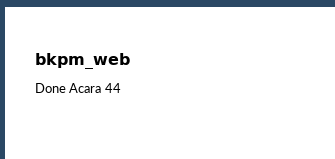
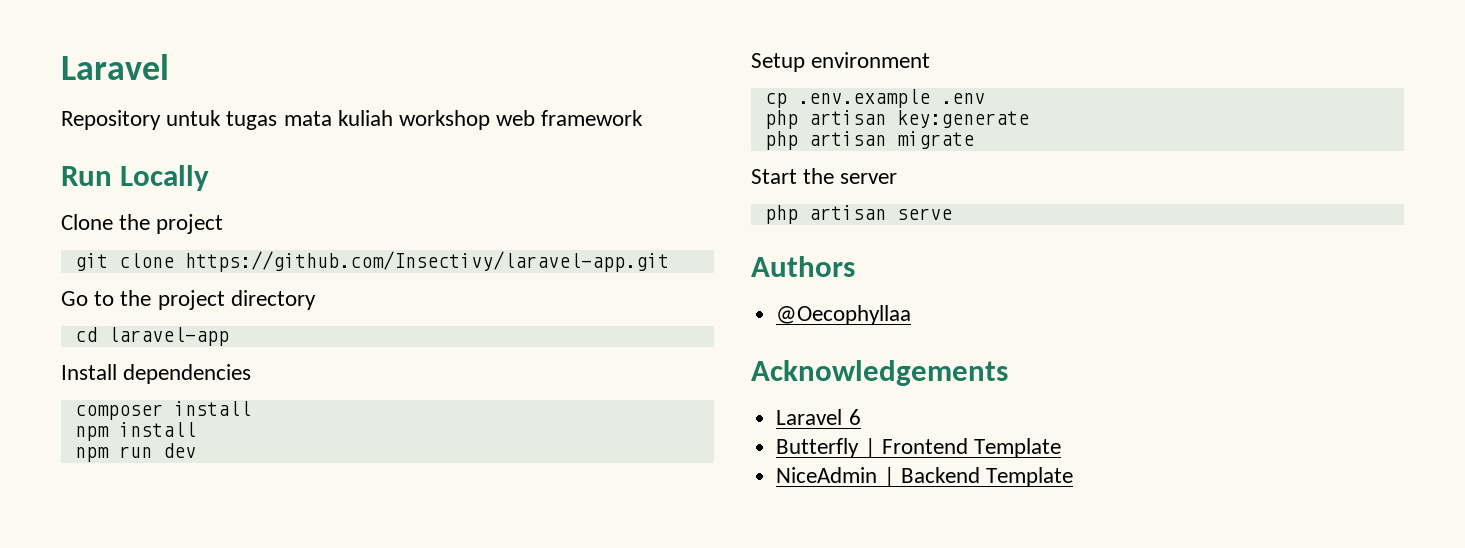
[35,53,130,69] [35,83,121,93] bkpm_web // Done Acara 44 -> [61,54,169,80] [61,110,644,130] [61,165,210,191] [61,214,224,234] [74,251,669,272] [61,290,316,310] [74,327,229,346] [61,364,252,384] [74,401,251,420] [74,422,196,441] [74,443,196,462] [751,52,931,72] [764,89,985,108] [764,110,1029,129] [764,131,974,150] [751,168,898,184] [764,205,952,224] [751,256,855,277] [776,305,912,325] [751,360,1008,386] [776,409,861,425] [776,438,1061,458] [776,467,1073,487] Laravel // Repository untuk tugas mata kuliah workshop web framework // Run Locally // Clone the project // git clone https://github.com/Insectivy/laravel-app.git // Go to the project directory // cd laravel-app // Install dependencies // composer install // npm install // npm run dev // Setup environment // cp .env.example .env // php artisan key:generate // php artisan migrate // Start the server // php artisan serve // Authors // @Oecophyllaa // Acknowledgements // Laravel 6 // Butterfly | Frontend Template // NiceAdmin | Backend Template

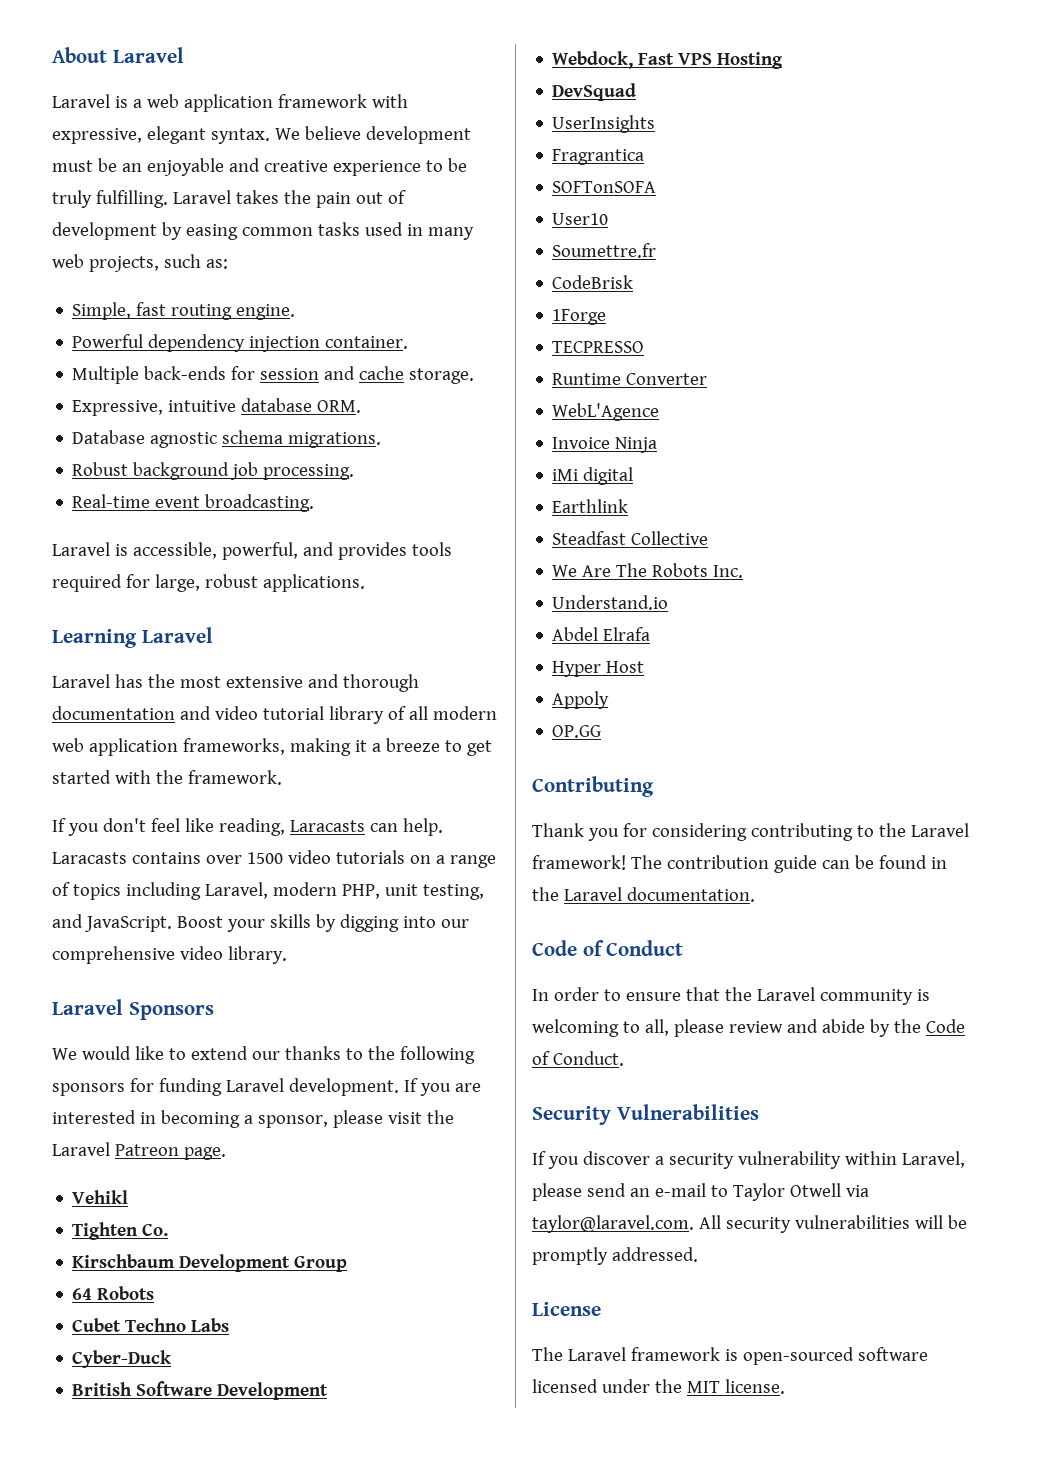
[61,54,169,80] [61,110,644,130] [61,165,210,191] [61,214,224,234] [74,251,669,272] [61,290,316,310] [74,327,229,346] [61,364,252,384] [74,401,251,420] [74,422,196,441] [74,443,196,462] [751,52,931,72] [764,89,985,108] [764,110,1029,129] [764,131,974,150] [751,168,898,184] [764,205,952,224] [751,256,855,277] [776,305,912,325] [751,360,1008,386] [776,409,861,425] [776,438,1061,458] [776,467,1073,487] Laravel // Repository untuk tugas mata kuliah workshop web framework // Run Locally // Clone the project // git clone https://github.com/Insectivy/laravel-app.git // Go to the project directory // cd laravel-app // Install dependencies // composer install // npm install // npm run dev // Setup environment // cp .env.example .env // php artisan key:generate // php artisan migrate // Start the server // php artisan serve // Authors // @Oecophyllaa // Acknowledgements // Laravel 6 // Butterfly | Frontend Template // NiceAdmin | Backend Template -> [52,47,184,63] [52,94,408,112] [52,126,471,144] [52,158,467,176] [52,190,406,208] [52,222,474,240] [52,254,228,272] [72,302,296,320] [72,334,409,352] [72,366,475,384] [72,398,362,416] [72,430,382,448] [72,462,355,480] [72,494,315,512] [52,542,452,560] [52,574,365,592] [52,627,213,648] [52,674,419,692] [52,706,497,724] [52,738,492,756] [52,770,282,785] [52,818,443,836] [52,850,496,868] [52,882,484,900] [52,914,469,932] [52,946,287,964] [52,999,214,1020] [52,1046,475,1064] [52,1078,481,1096] [52,1110,454,1128] [52,1142,226,1160] [72,1190,129,1204] [72,1222,169,1240] [72,1254,348,1272] [72,1286,155,1300] [72,1318,230,1332] [72,1350,172,1368] [72,1381,329,1400] [552,51,784,69] [552,83,637,101] [552,115,656,133] [552,149,645,165] [552,181,657,193] [552,213,609,225] [552,243,657,258] [552,275,634,289] [552,309,607,325] [552,341,645,353] [552,373,708,385] [552,403,660,421] [552,437,658,453] [552,467,634,485] [552,499,629,513] [552,531,709,545] [552,563,744,578] [552,595,669,610] [552,627,651,641] [552,661,645,677] [552,691,610,709] [552,725,602,738] [532,776,654,797] [532,823,969,841] [532,855,947,873] [532,887,755,902] [532,940,684,956] [532,987,930,1005] [532,1019,965,1037] [532,1051,624,1066] [532,1104,759,1125] [532,1151,965,1169] [532,1183,869,1201] [532,1215,967,1233] [532,1247,698,1265] [532,1302,601,1316] [532,1347,928,1365] [532,1379,785,1394] About Laravel // Laravel is a web application framework with expressive, elegant syntax. We believe development must be an enjoyable and creative experience to be truly fulfilling. Laravel takes the pain out of development by easing common tasks used in many web projects, such as: // Simple, fast routing engine. // Powerful dependency injection container. // Multiple back-ends for session and cache storage. // Expressive, intuitive database ORM. // Database agnostic schema migrations. // Robust background job processing. // Real-time event broadcasting. // Laravel is accessible, powerful, and provides tools required for large, robust applications. // Learning Laravel // Laravel has the most extensive and thorough documentation and video tutorial library of all modern web application frameworks, making it a breeze to get started with the framework. // If you don't feel like reading, Laracasts can help. Laracasts contains over 1500 video tutorials on a range of topics including Laravel, modern PHP, unit testing, and JavaScript. Boost your skills by digging into our comprehensive video library. // Laravel Sponsors // We would like to extend our thanks to the following sponsors for funding Laravel development. If you are interested in becoming a sponsor, please visit the Laravel Patreon page. // Vehikl // Tighten Co. // Kirschbaum Development Group // 64 Robots // Cubet Techno Labs // Cyber-Duck // British Software Development // Webdock, Fast VPS Hosting // DevSquad // UserInsights // Fragrantica // SOFTonSOFA // User10 // Soumettre.fr // CodeBrisk // 1Forge // TECPRESSO // Runtime Converter // WebL'Agence // Invoice Ninja // iMi digital // Earthlink // Steadfast Collective // We Are The Robots Inc. // Understand.io // Abdel Elrafa // Hyper Host // Appoly // OP.GG // Contributing // Thank you for considering contributing to the Laravel framework! The contribution guide can be found in the Laravel documentation. // Code of Conduct // In order to ensure that the Laravel community is welcoming to all, please review and abide by the Code of Conduct. // Security Vulnerabilities // If you discover a security vulnerability within Laravel, please send an e-mail to Taylor Otwell via taylor@laravel.com. All security vulnerabilities will be promptly addressed. // License // The Laravel framework is open-sourced software licensed under the MIT license.

